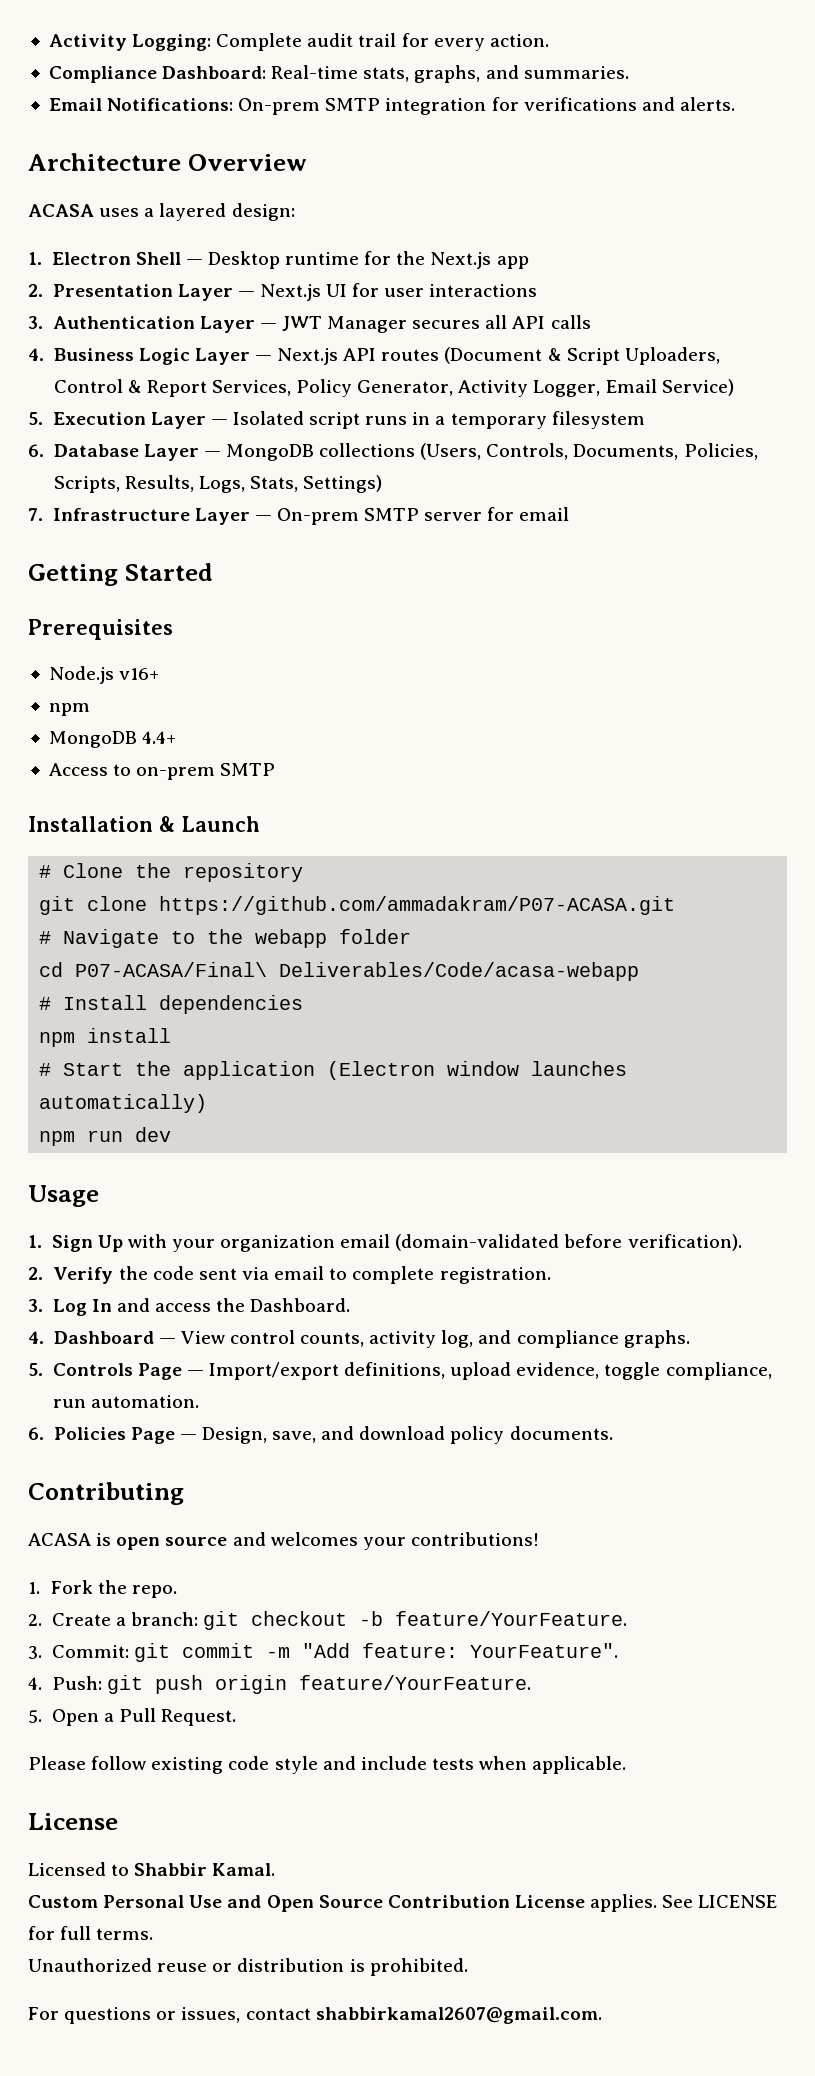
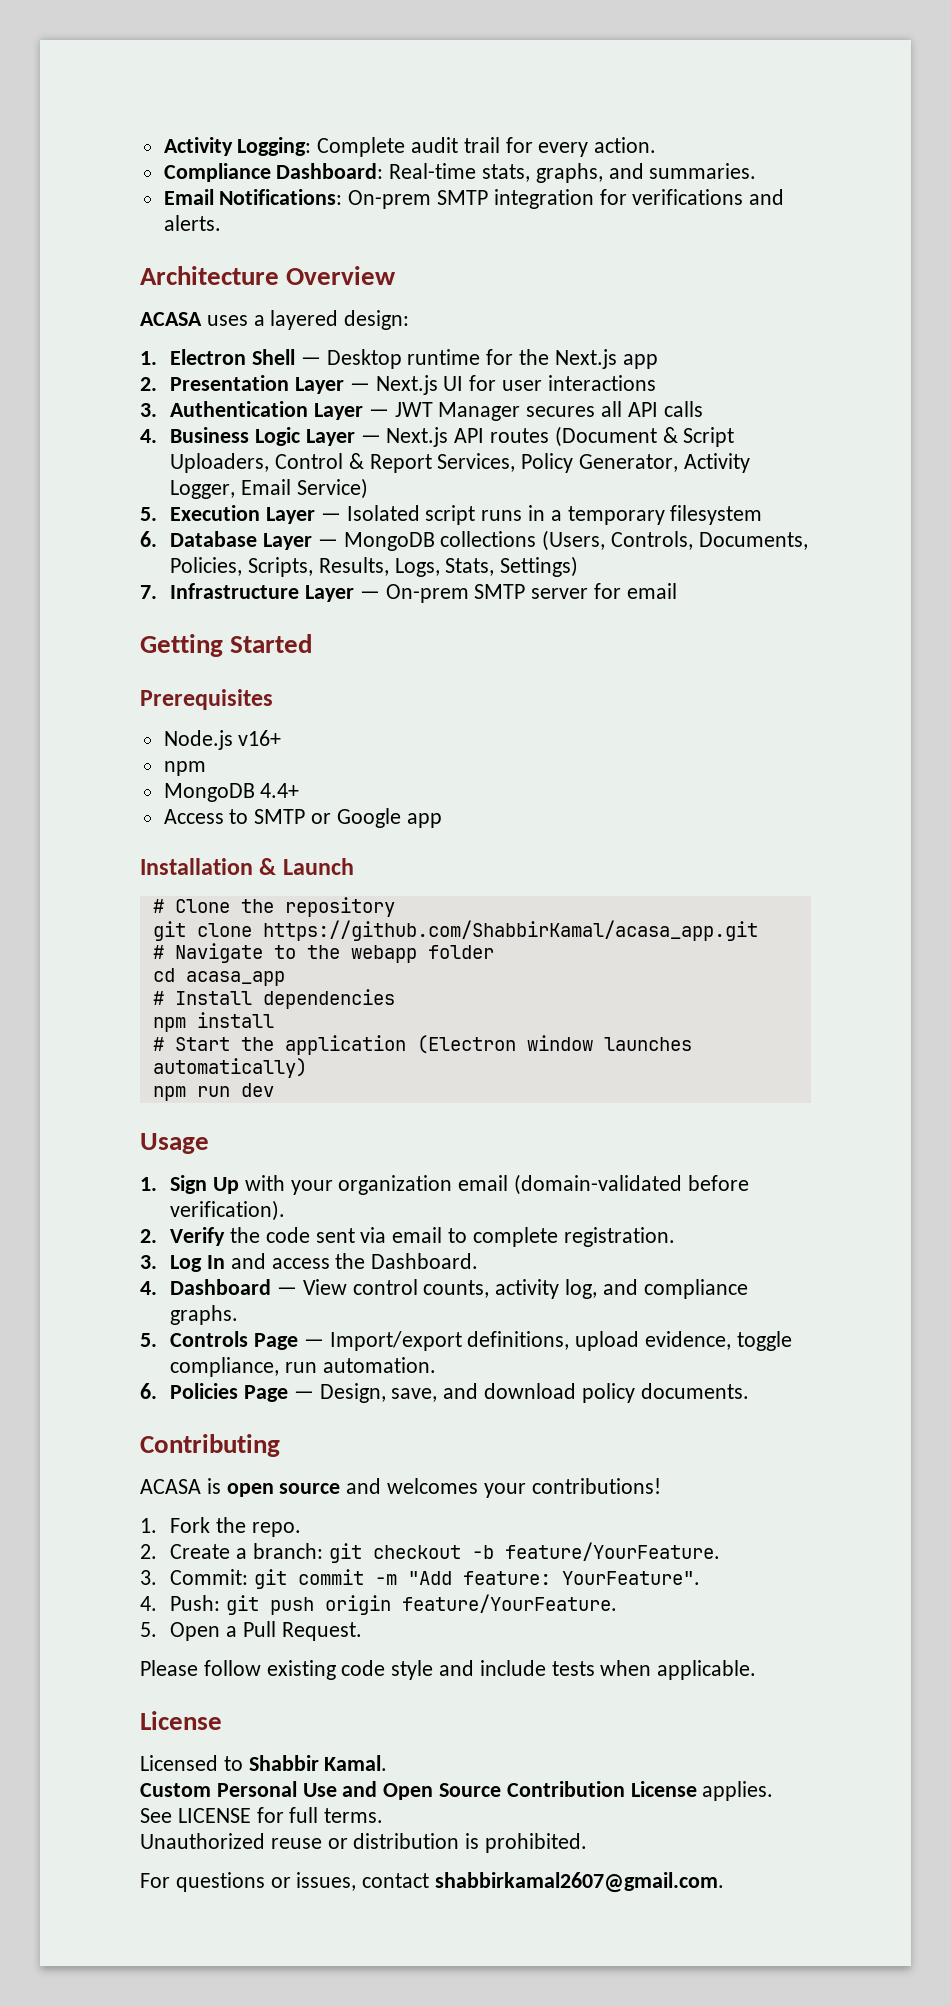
[136,763,276,780] on-prem SMTP -> [254,808,442,828] SMTP or Google app
[159,896,676,915] https://github.com/ammadakram/P07-ACASA.git -> [262,920,758,941] https://github.com/ShabbirKamal/acasa_app.git
[75,962,640,981] P07-ACASA/Final\ Deliverables/Code/acasa-webapp -> [185,971,285,986] acasa_app

